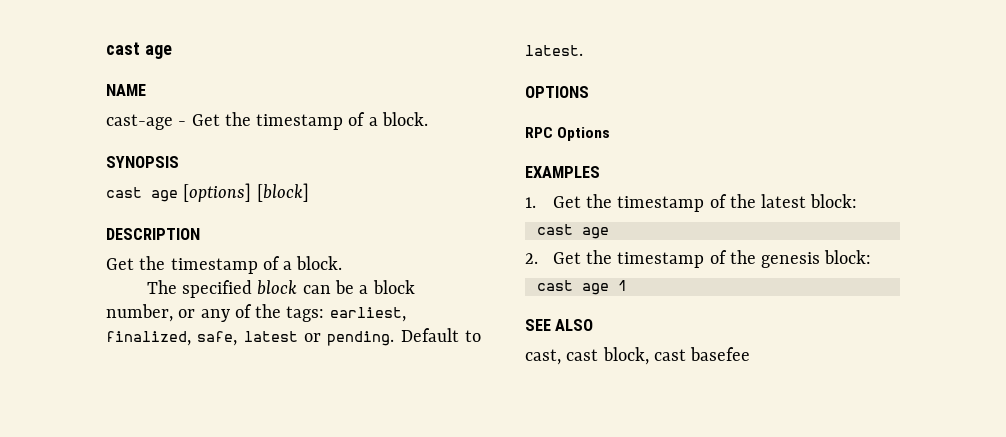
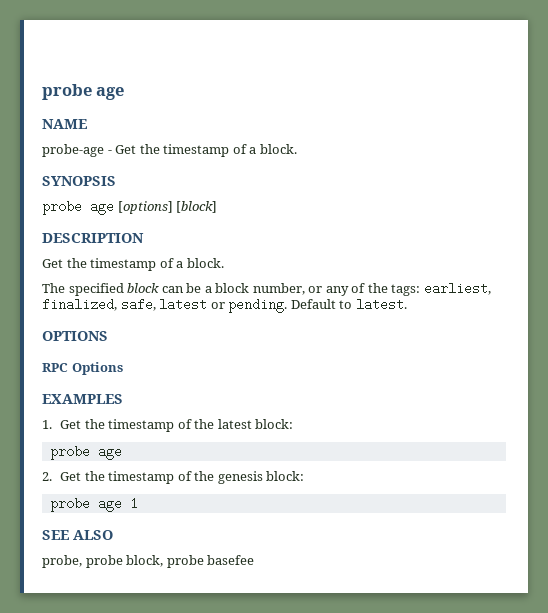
[106,42,140,55] cast -> [42,84,92,100] probe
[106,114,173,130] cast-age -> [42,144,104,157] probe-age
[106,187,142,198] cast -> [42,200,82,215] probe
[536,224,573,235] cast -> [49,445,90,460] probe
[536,280,573,291] cast -> [49,497,90,512] probe
[525,347,686,365] cast, cast block, cast -> [42,555,204,568] probe, probe block, probe

